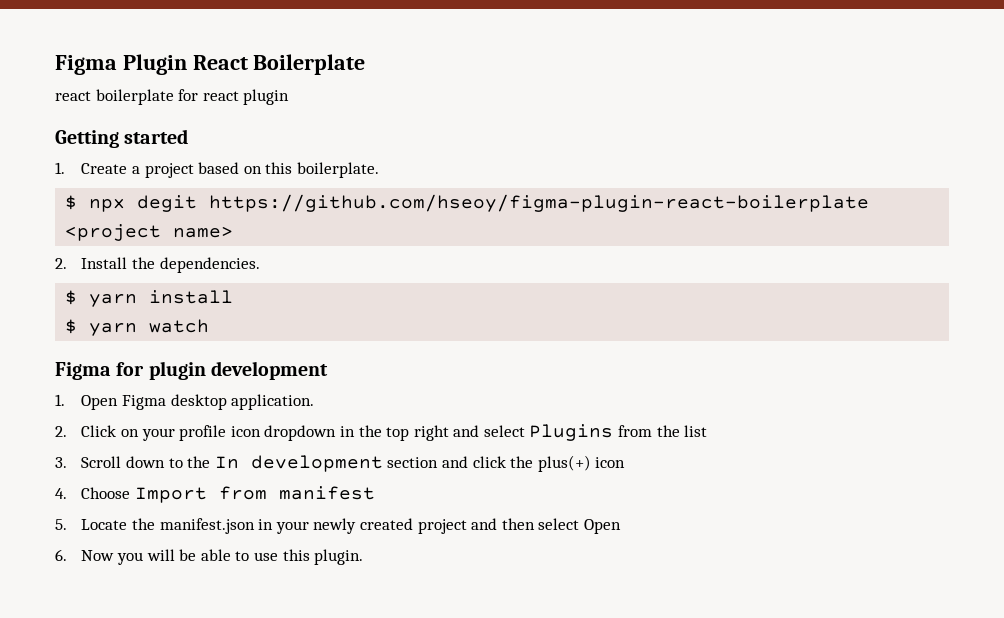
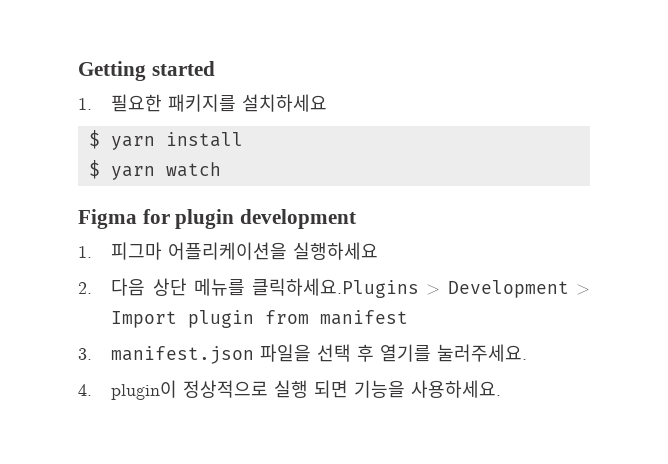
[55,54,366,75] [55,89,290,105] [55,129,189,148] [55,162,379,178] [65,194,870,212] [65,224,234,241] [55,257,260,273] Figma Plugin React Boilerplate // react boilerplate for react plugin // Getting started // 1. Create a project based on this boilerplate. // $ npx degit https://github.com/hseoy/figma-plugin-react-boilerplate <project name> // 2. Install the dependencies. -> [78,61,215,81] [78,94,328,112] Getting started // 1. 필요한 패키지를 설치하세요
[81,394,315,410] [55,424,708,441] [55,455,626,472] [55,486,375,503] [55,518,621,534] [55,549,364,565] Open Figma desktop application. // 2. Click on your profile icon dropdown in the top right and select Plugins from the list // 3. Scroll down to the In development section and click the plus(+) icon // 4. Choose Import from manifest // 5. Locate the manifest.json in your newly created project and then select Open // 6. Now you will be able to use this plugin. -> [111,242,379,260] [78,278,590,298] [111,310,409,328] [78,344,528,364] [78,380,502,400] 피그마 어플리케이션을 실행하세요 // 2. 다음 상단 메뉴를 클릭하세요.Plugins > Development > Import plugin from manifest // 3. manifest.json 파일을 선택 후 열기를 눌러주세요. // 4. plugin이 정상적으로 실행 되면 기능을 사용하세요.

